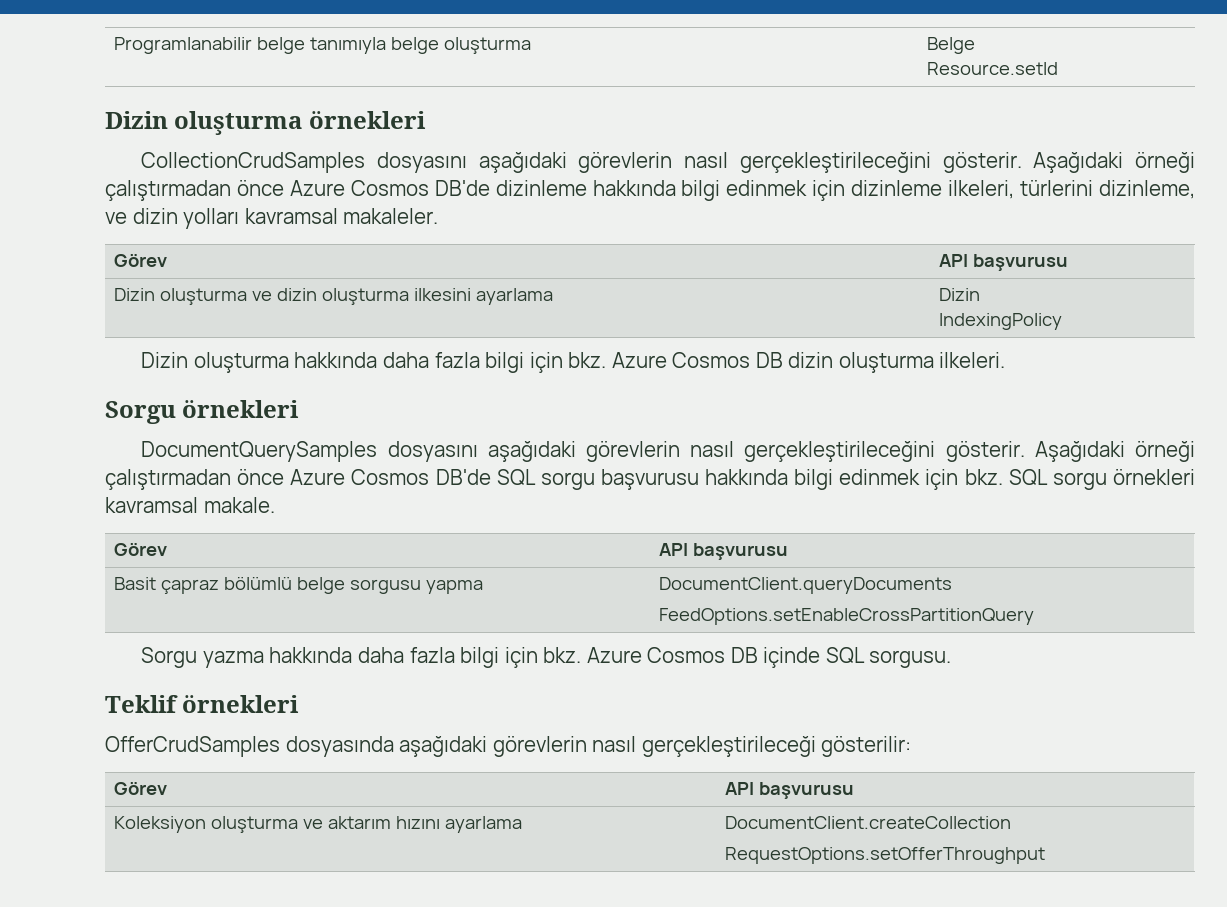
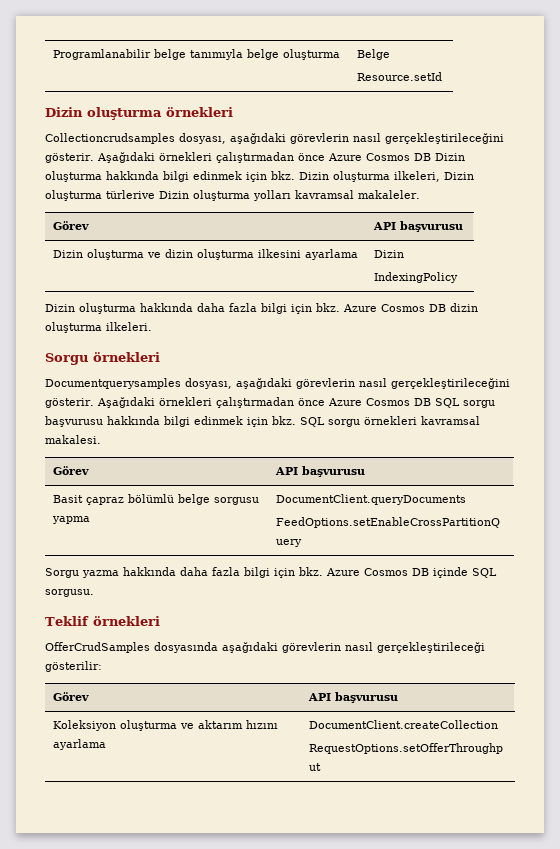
[141,152,1195,173] [105,180,1195,201] [105,208,178,224] CollectionCrudSamples dosyasını aşağıdaki görevlerin nasıl gerçekleştirileceğini gösterir. Aşağıdaki örneği çalıştırmadan önce Azure Cosmos DB'de dizinleme hakkında bilgi edinmek için dizinleme ilkeleri, türlerini dizinleme, ve dizin -> [45,133,504,144] [45,152,465,163] [45,171,474,182] [45,190,250,201] Collectioncrudsamples dosyası, aşağıdaki görevlerin nasıl gerçekleştirileceğini gösterir. Aşağıdaki örnekleri çalıştırmadan önce Azure Cosmos DB Dizin oluşturma hakkında bilgi edinmek için bkz. Dizin oluşturma ilkeleri, Dizin oluşturma türlerive Dizin oluşturma
[141,441,1195,462] [105,469,491,490] DocumentQuerySamples dosyasını aşağıdaki görevlerin nasıl gerçekleştirileceğini gösterir. Aşağıdaki örneği çalıştırmadan önce Azure Cosmos DB'de -> [45,378,510,389] [45,397,431,408] Documentquerysamples dosyası, aşağıdaki görevlerin nasıl gerçekleştirileceğini gösterir. Aşağıdaki örnekleri çalıştırmadan önce Azure Cosmos DB
[203,497,275,513] makale. -> [45,435,101,444] makalesi.

